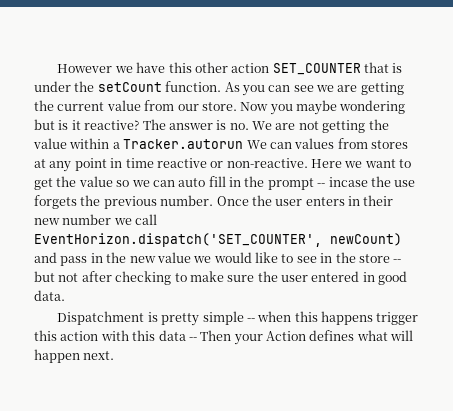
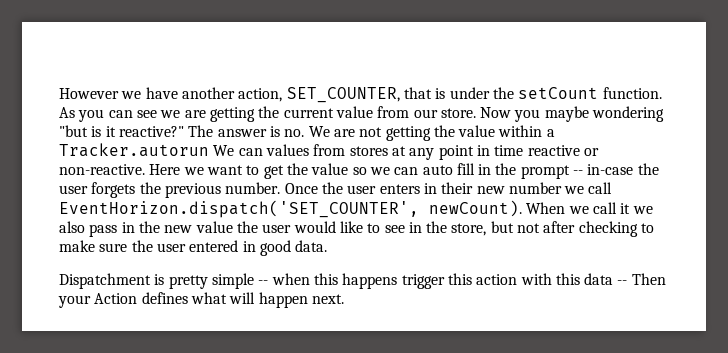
[168,62,361,75] this other action SET_COUNTER -> [181,87,400,103] another action, SET_COUNTER,
[34,119,55,130] but -> [59,125,88,137] "but
[84,120,140,130] reactive? -> [118,126,184,137] reactive?"
[328,176,416,187] incase the use -> [587,163,659,175] [59,185,88,194] in-case the user
[330,233,402,246] [34,252,57,263] newCount) and -> [429,200,653,217] [59,221,85,233] newCount). When we call it we also
[193,256,212,263] we -> [236,221,292,233] the user
[358,254,402,263] store -- -> [451,223,487,236] store,

